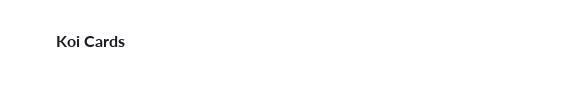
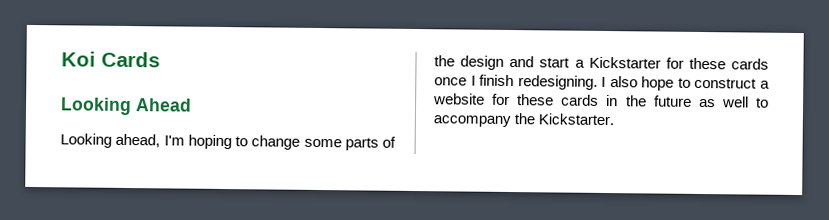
(126, 41) none -> [60,97,192,116] [60,133,396,151] [434,55,769,70] [434,74,770,91] [433,93,769,108] [433,113,615,128] // Looking Ahead // Looking ahead, I'm hoping to change some parts of the design and start a Kickstarter for these cards once I finish redesigning. I also hope to construct a website for these cards in the future as well to accompany the Kickstarter.

